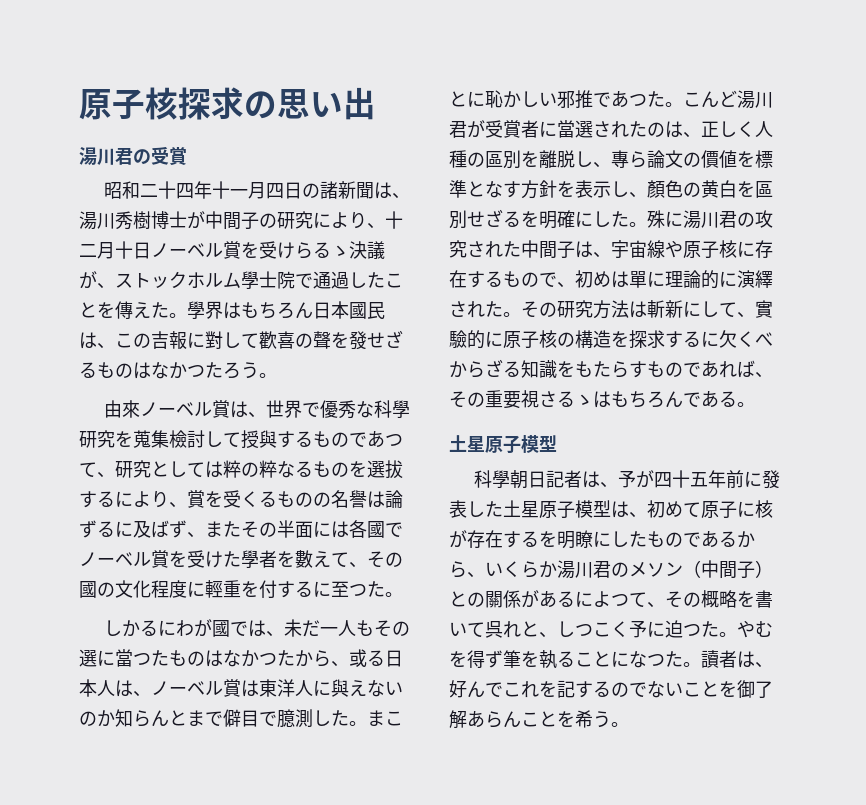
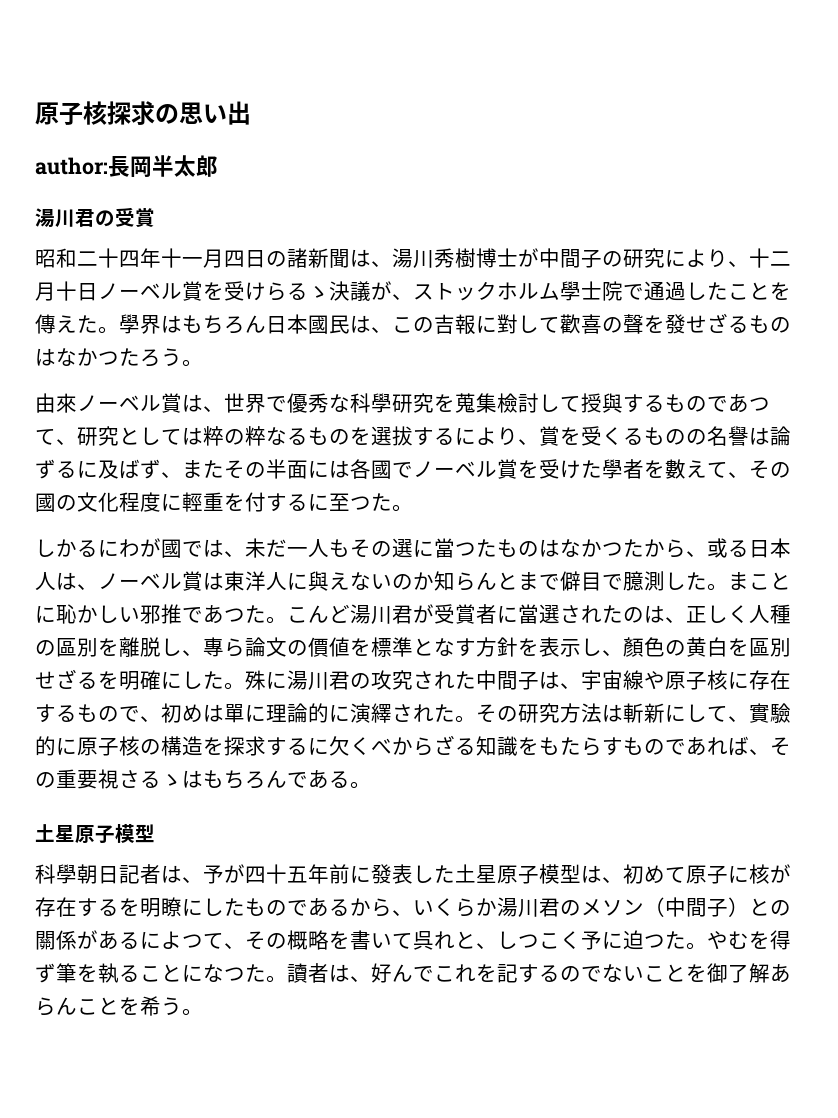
(376, 103) none -> [35,155,218,177] // author:長岡半太郎

